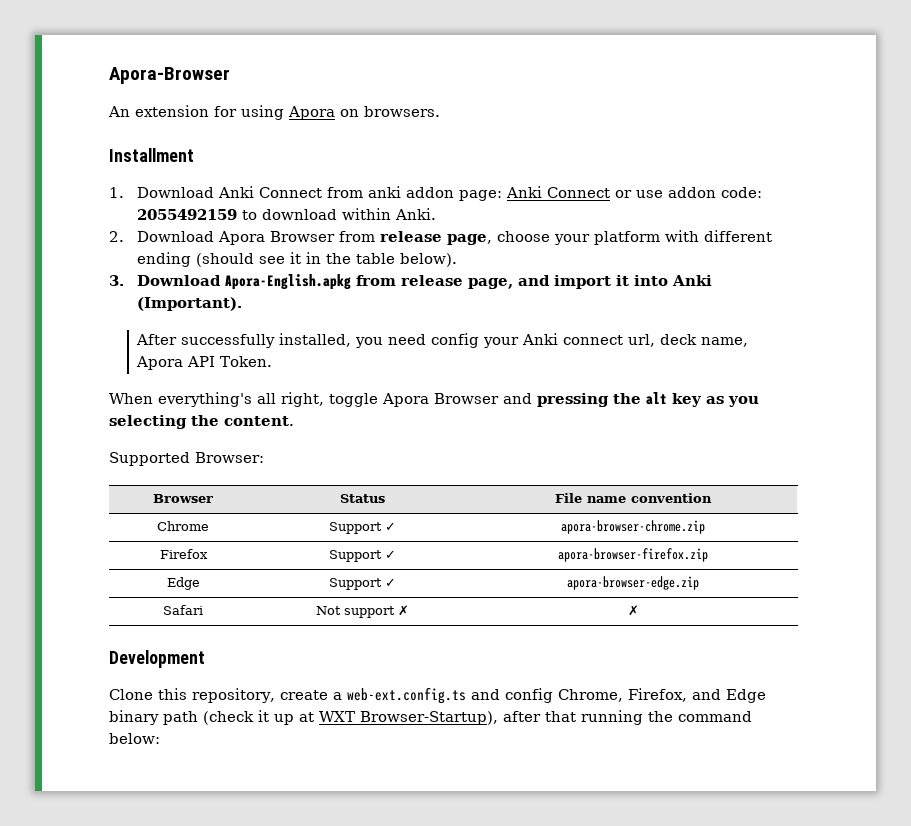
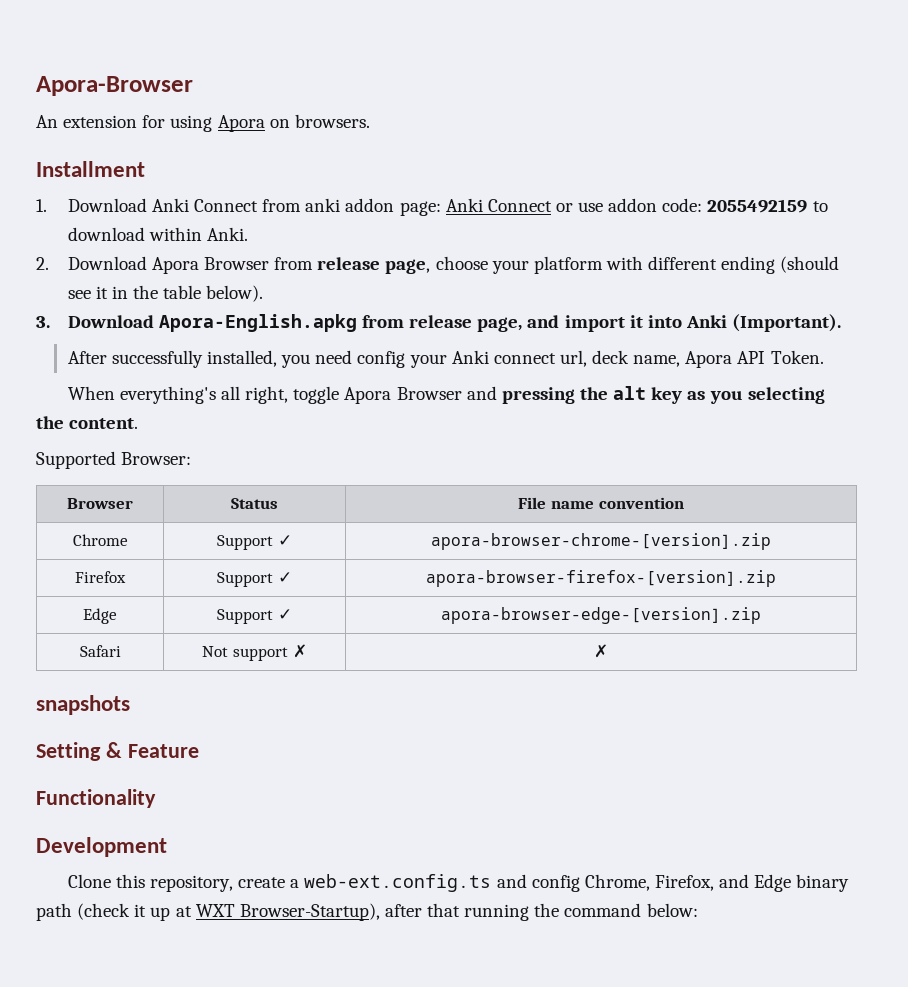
[561,520,705,534] apora-browser-chrome.zip -> [431,533,771,550] apora-browser-chrome-[version].zip
[558,548,708,562] apora-browser-firefox.zip -> [426,570,776,587] apora-browser-firefox-[version].zip
[567,576,699,590] apora-browser-edge.zip -> [441,607,761,624] apora-browser-edge-[version].zip
(639, 610) none -> [36,695,130,715] [36,742,199,761] [36,789,156,808] // snapshots // Setting & Feature // Functionality

